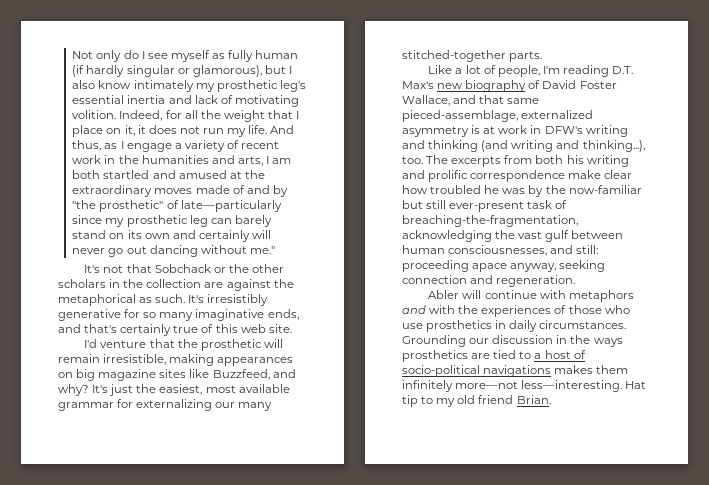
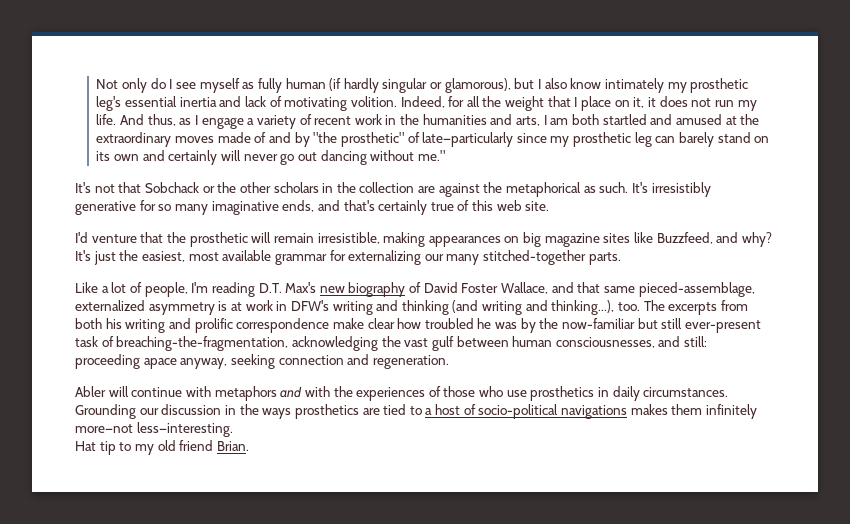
(623, 386) none -> (233, 429) //

